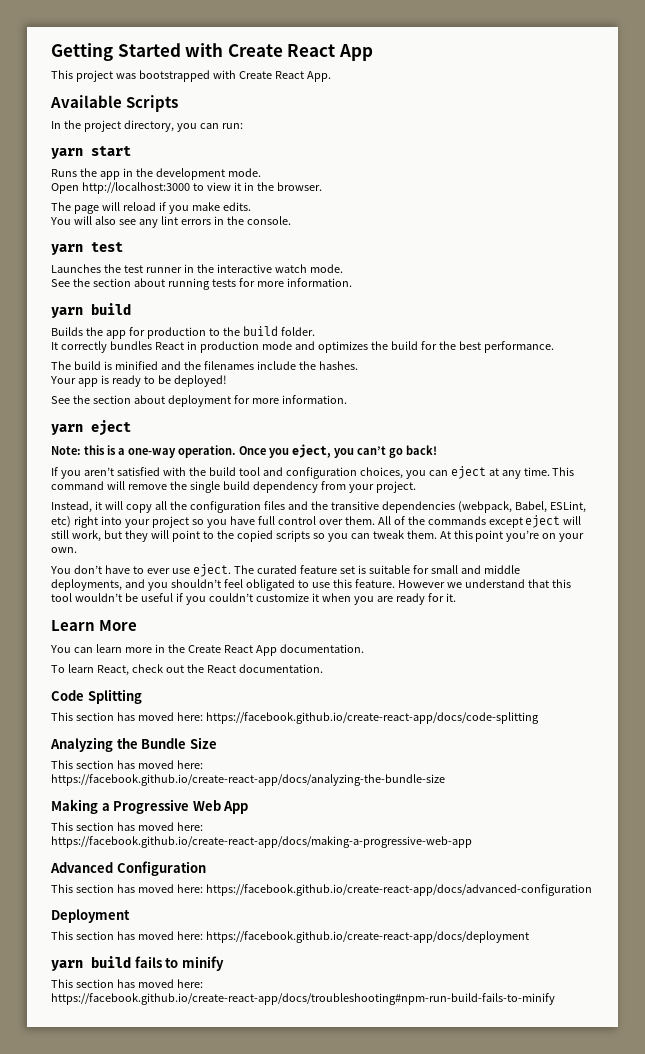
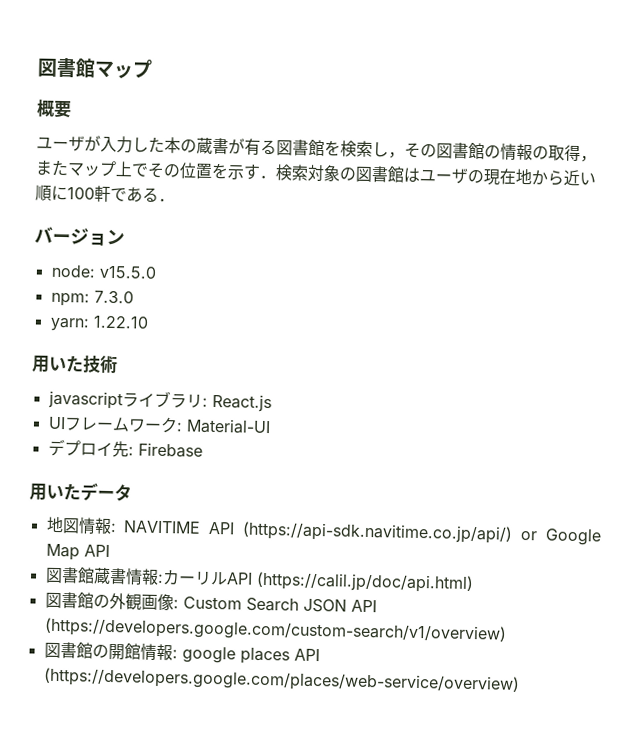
[51,43,373,61] [51,70,331,82] [50,95,179,112] [51,120,243,132] [51,146,131,159] [51,168,261,180] [51,182,322,194] [51,202,251,214] [50,216,291,228] [51,242,123,255] [51,264,343,273] [51,278,352,290] [51,303,131,318] [51,326,315,339] [51,341,554,353] [51,361,358,370] [50,375,227,387] [51,395,347,407] [51,420,131,436] [51,444,437,458] [51,466,575,479] [51,481,416,493] [51,501,586,513] [51,515,582,528] [51,530,585,542] [51,547,77,553] [50,564,520,577] [51,579,571,591] [51,593,456,605] [51,620,138,631] [50,644,364,656] [51,664,323,676] [51,689,142,704] [51,712,539,724] [50,737,217,752] [51,760,203,769] [51,774,445,786] [51,799,249,814] [51,822,203,831] [51,836,472,848] [50,861,206,876] [51,884,592,896] [51,909,130,923] [51,931,529,943] [51,956,224,971] [51,979,203,988] [51,993,555,1005] Getting Started with Create React App // This project was bootstrapped with Create React App. // Available Scripts // In the project directory, you can run: // yarn start // Runs the app in the development mode. // Open http://localhost:3000 to view it in the browser. // The page will reload if you make edits. // You will also see any lint errors in the console. // yarn test // Launches the test runner in the interactive watch mode. // See the section about running tests for more information. // yarn build // Builds the app for production to the build folder. // It correctly bundles React in production mode and optimizes the build for the best performance. // The build is minified and the filenames include the hashes. // Your app is ready to be deployed! // See the section about deployment for more information. // yarn eject // Note: this is a one-way operation. Once you eject, you can’t go back! // If you aren’t satisfied with the build tool and configuration choices, you can eject at any time. This command will remove the single build dependency from your project. // Instead, it will copy all the configuration files and the transitive dependencies (webpack, Babel, ESLint, etc) right into your project so you have full control over them. All of the commands except eject will still work, but they will point to the copied scripts so you can tweak them. At this point you’re on your own. // You don’t have to ever use eject. The curated feature set is suitable for small and middle deployments, and you shouldn’t feel obligated to use this feature. However we understand that this tool wouldn’t be useful if you couldn’t customize it when you are ready for it. // Learn More // You can learn more in the Create React App documentation. // To learn React, check out the React documentation. // Code Splitting // This section has moved here: https://facebook.github.io/create-react-app/docs/code-splitting // Analyzing the Bundle Size // This section has moved here: https://facebook.github.io/create-react-app/docs/analyzing-the-bundle-size // Making a Progressive Web App // This section has moved here: https://facebook.github.io/create-react-app/docs/making-a-progressive-web-app // Advanced Configuration // This section has moved here: https://facebook.github.io/create-react-app/docs/advanced-configuration // Deployment // This section has moved here: https://facebook.github.io/create-react-app/docs/deployment // yarn build fails to minify // This section has moved here: https://facebook.github.io/create-react-app/docs/troubleshooting#npm-run-build-fails-to-minify -> [37,56,153,79] [36,99,72,119] [36,135,597,163] [35,159,596,187] [35,184,175,203] [34,226,125,246] [50,264,157,279] [50,290,134,307] [49,315,149,332] [31,355,118,374] [47,390,272,413] [47,416,271,435] [47,438,203,458] [29,482,132,502] [45,516,602,546] [45,543,110,561] [44,567,474,594] [44,592,377,613] [43,617,507,644] [43,642,320,665] [42,667,520,694] 図書館マップ // 概要 // ユーザが入力した本の蔵書が有る図書館を検索し，その図書館の情報の取得，またマップ上でその位置を示す．検索対象の図書館はユーザの現在地から近い順に100軒である． // バージョン // node: v15.5.0 // npm: 7.3.0 // yarn: 1.22.10 // 用いた技術 // javascriptライブラリ: React.js // UIフレームワーク: Material-UI // デプロイ先: Firebase // 用いたデータ // 地図情報: NAVITIME API (https://api-sdk.navitime.co.jp/api/) or Google Map API // 図書館蔵書情報:カーリルAPI (https://calil.jp/doc/api.html) // 図書館の外観画像: Custom Search JSON API (https://developers.google.com/custom-search/v1/overview) // 図書館の開館情報: google places API (https://developers.google.com/places/web-service/overview)

